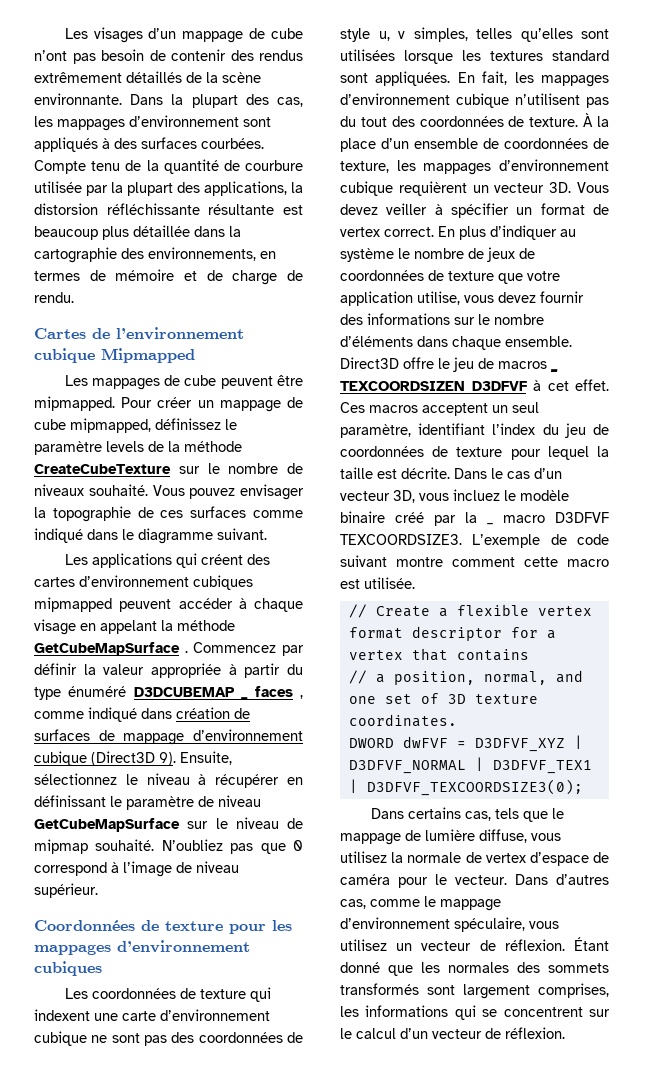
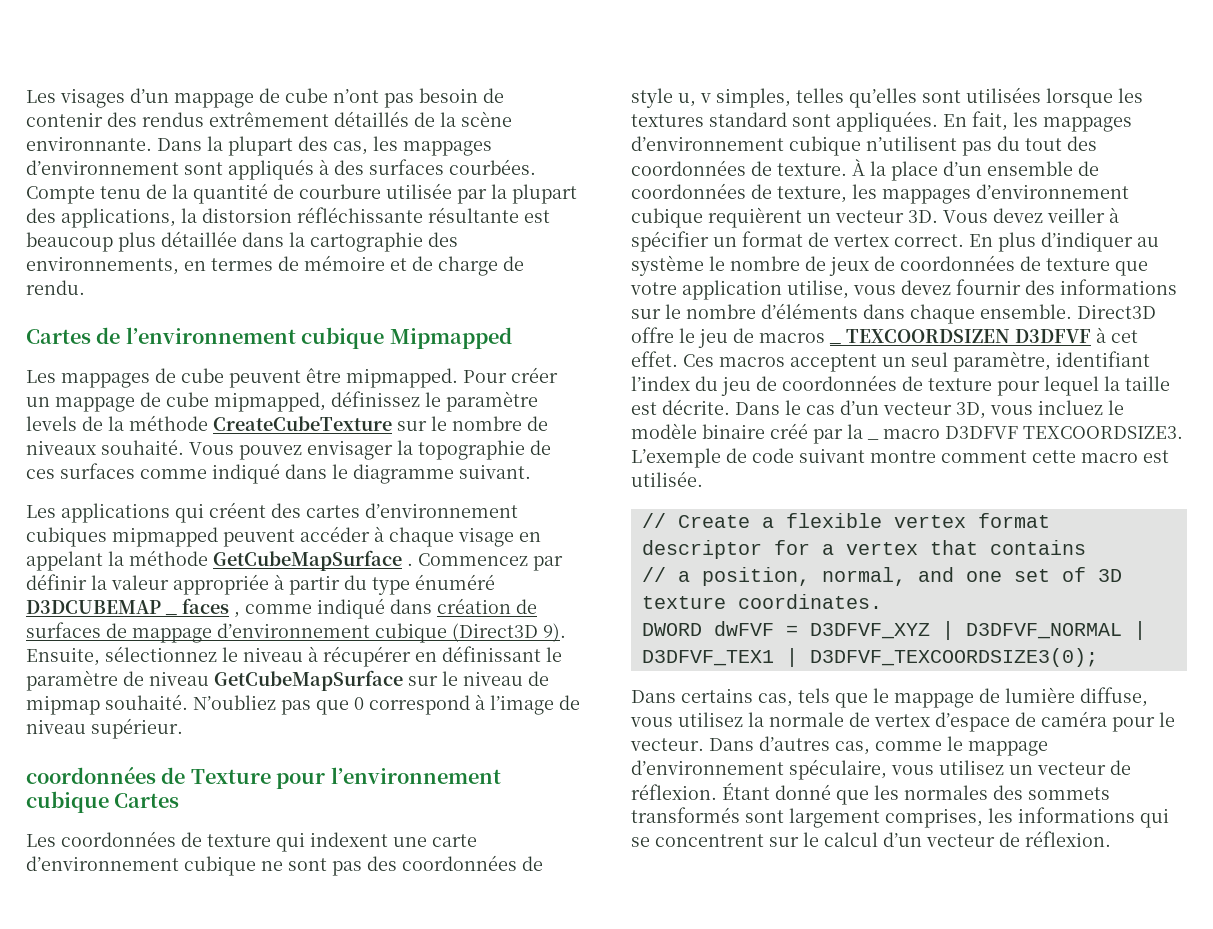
[34,920,292,934] [34,940,250,955] [34,961,102,976] Coordonnées de texture pour les mappages d’environnement cubiques -> [26,766,501,789] [26,791,180,813] coordonnées de Texture pour l’environnement cubique Cartes

